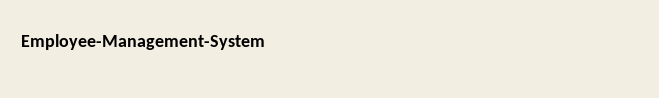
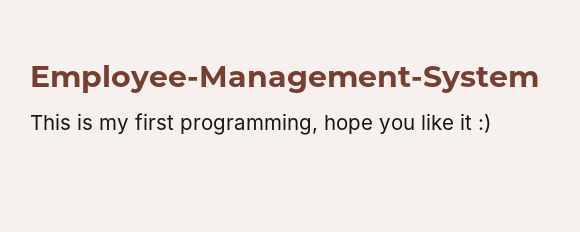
(265, 42) none -> [30,113,491,135] // This is my first programming, hope you like it :)

